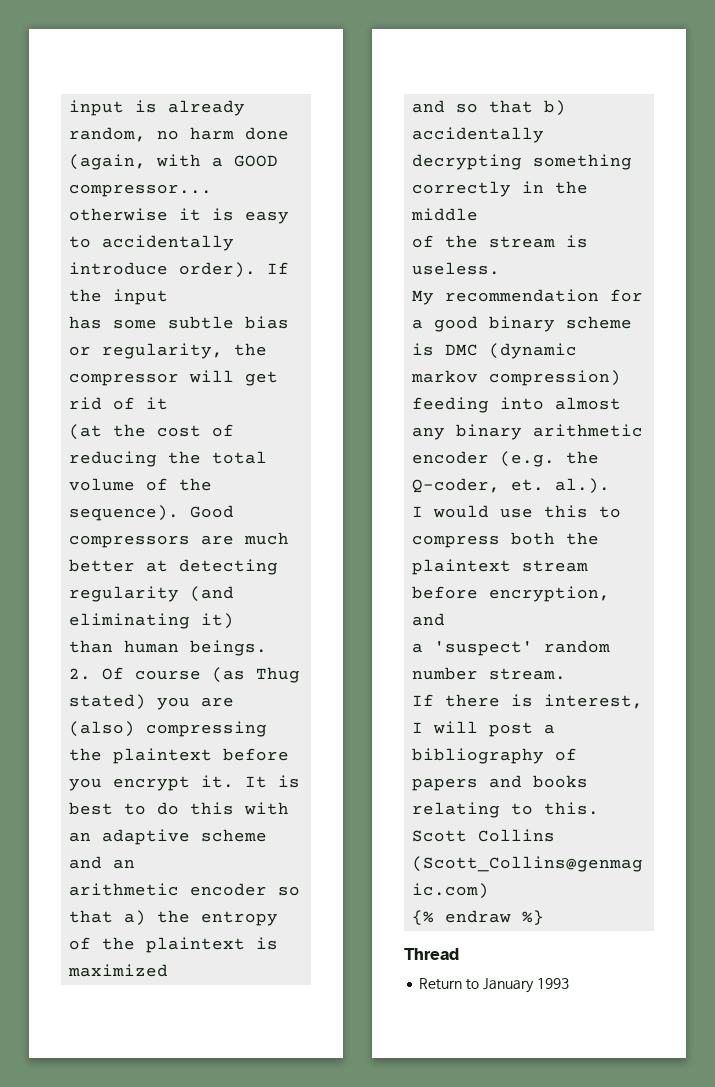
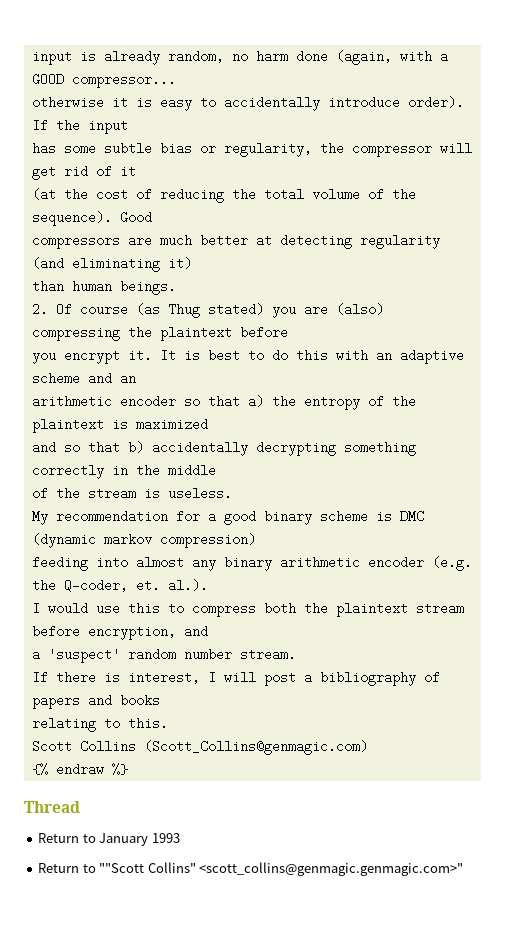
(569, 983) none -> [38,862,464,876] // Return to ""Scott Collins" <scott_collins@genmagic.genmagic.com>"

